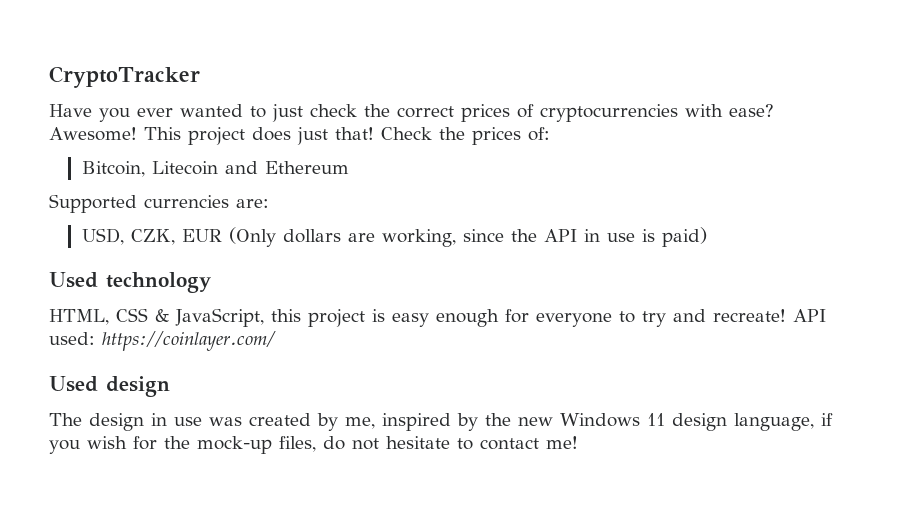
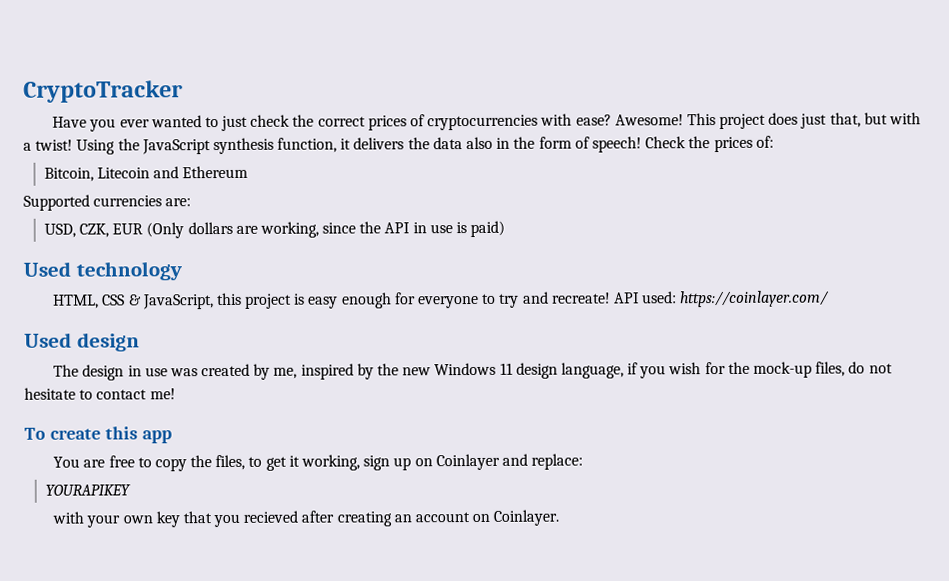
[334,127,374,140] that! -> [829,112,922,128] [23,136,642,155] that, but with a twist! Using the JavaScript synthesis function, it delivers the data also in the form of speech!
(578, 442) none -> [24,426,172,444] [53,453,584,472] [44,484,131,496] [52,509,560,528] // To create this app // You are free to copy the files, to get it working, sign up on Coinlayer and replace: // YOURAPIKEY // with your own key that you recieved after creating an account on Coinlayer.

